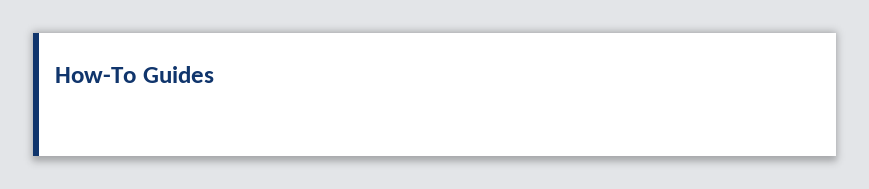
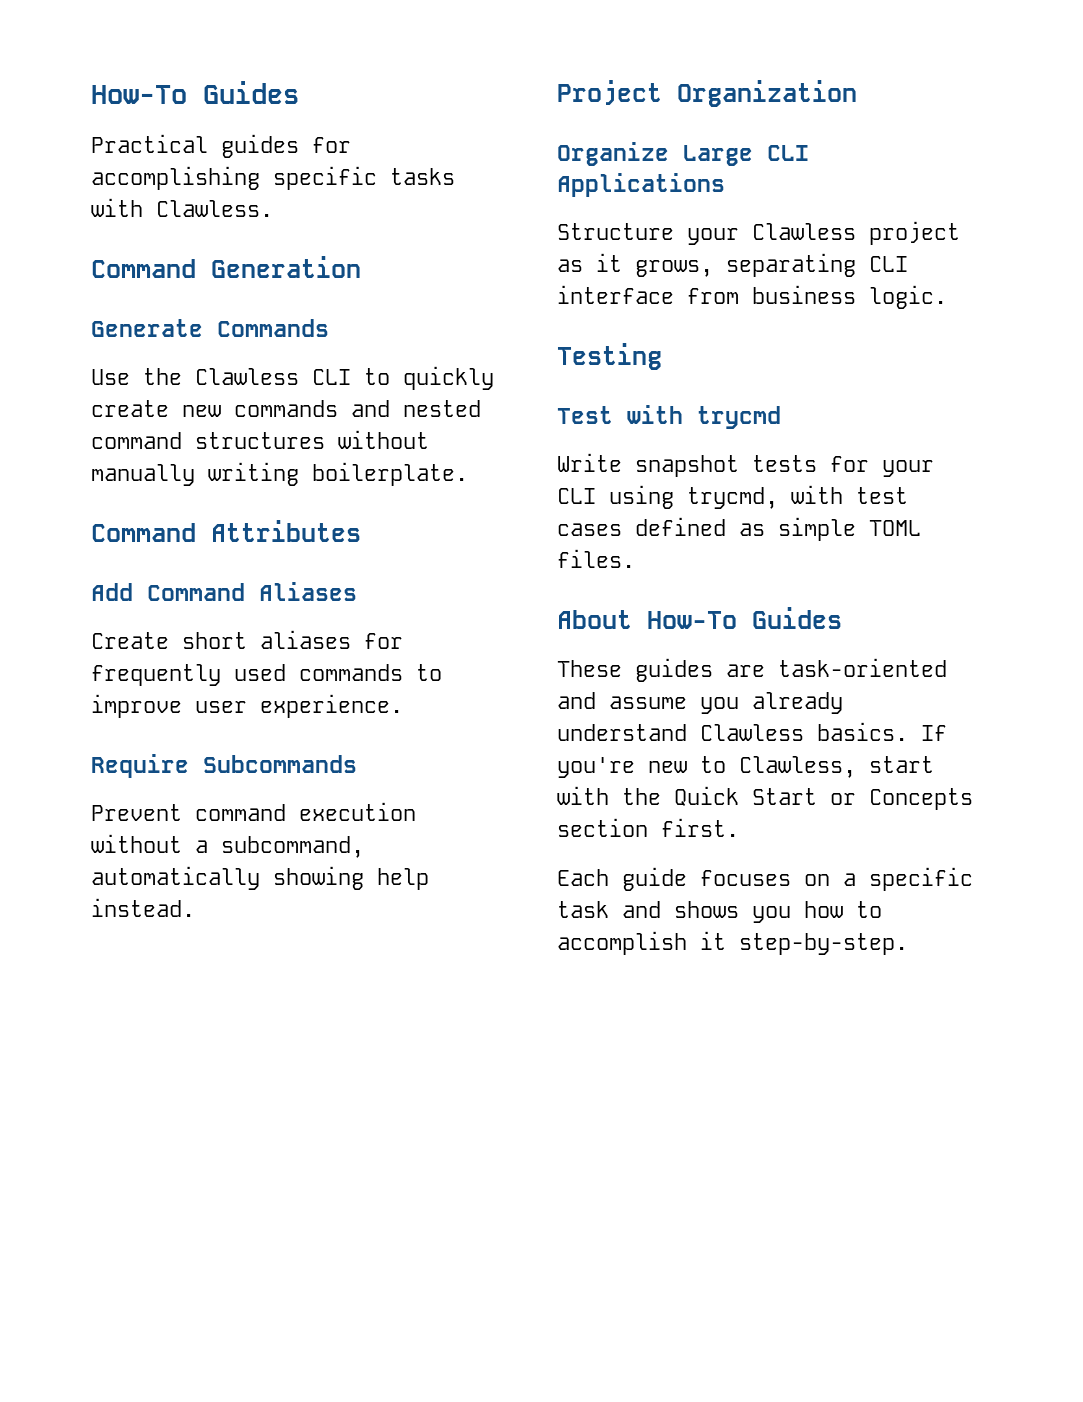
[55,66,214,83] How-To Guides -> [91,81,299,104] [91,134,351,158] [91,166,455,190] [91,198,273,217] [91,256,361,278] [91,319,329,337] [91,366,494,390] [91,400,481,417] [91,430,429,449] [91,462,468,486] [91,520,361,542] [91,582,357,601] [91,630,403,649] [91,664,442,686] [91,694,403,718] [91,754,357,778] [91,802,416,821] [91,834,364,858] [91,866,429,890] [91,898,195,917] [557,80,857,107] [557,142,809,166] [557,173,725,197] [557,221,960,245] [557,253,908,277] [557,285,947,309] [557,343,662,370] [557,405,781,429] [557,453,934,477] [557,485,908,509] [557,517,921,541] [557,549,635,568] [557,607,842,629] [557,658,947,682] [557,692,843,714] [557,722,947,741] [557,756,934,778] [557,786,973,810] [557,818,739,837] [557,867,973,891] [557,901,882,923] [557,931,908,955] How-To Guides // Practical guides for accomplishing specific tasks with Clawless. // Command Generation // Generate Commands // Use the Clawless CLI to quickly create new commands and nested command structures without manually writing boilerplate. // Command Attributes // Add Command Aliases // Create short aliases for frequently used commands to improve user experience. // Require Subcommands // Prevent command execution without a subcommand, automatically showing help instead. // Project Organization // Organize Large CLI Applications // Structure your Clawless project as it grows, separating CLI interface from business logic. // Testing // Test with trycmd // Write snapshot tests for your CLI using trycmd, with test cases defined as simple TOML files. // About How-To Guides // These guides are task-oriented and assume you already understand Clawless basics. If you're new to Clawless, start with the Quick Start or Concepts section first. // Each guide focuses on a specific task and shows you how to accomplish it step-by-step.

